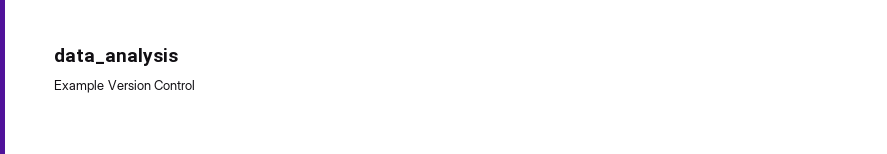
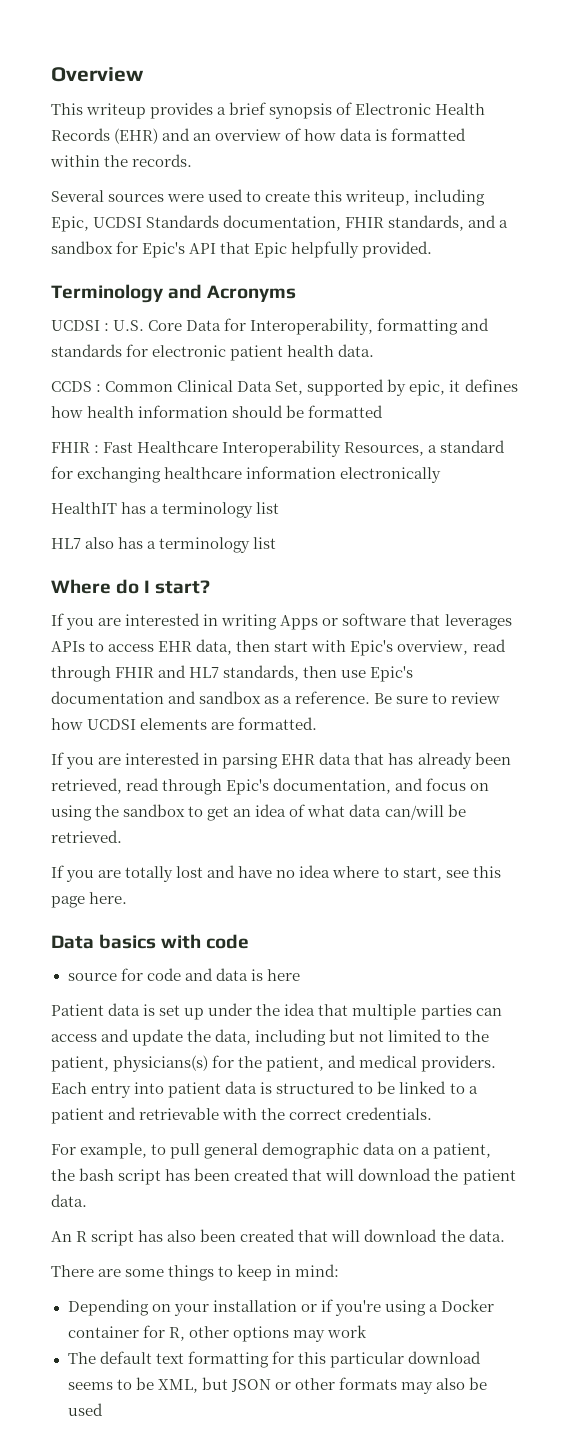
[54,48,178,66] [54,80,196,93] data_analysis // Example Version Control -> [51,67,144,82] [51,102,486,119] [51,128,467,144] [50,154,193,167] [51,189,486,206] [51,215,509,232] [51,241,433,258] [51,284,297,303] [51,318,490,335] [51,344,375,361] [51,379,518,396] [51,405,384,418] [51,440,506,457] [51,466,442,483] [51,502,280,518] [51,537,277,553] [51,579,211,594] [51,613,512,630] [51,639,506,656] [51,665,414,682] [51,691,501,704] [51,717,318,730] [51,752,511,769] [51,778,490,795] [51,804,466,821] [51,830,122,843] [51,865,501,882] [51,892,128,908] [51,934,250,949] [67,968,300,981] [51,1003,502,1020] [51,1029,489,1046] [51,1055,497,1072] [51,1081,478,1098] [51,1107,433,1124] [51,1142,492,1159] [51,1168,516,1185] [51,1194,87,1207] [51,1229,505,1246] [51,1264,340,1281] [67,1299,494,1316] [67,1325,367,1342] [67,1351,481,1368] [67,1377,488,1394] [67,1403,103,1416] Overview // This writeup provides a brief synopsis of Electronic Health Records (EHR) and an overview of how data is formatted within the records. // Several sources were used to create this writeup, including Epic, UCDSI Standards documentation, FHIR standards, and a sandbox for Epic's API that Epic helpfully provided. // Terminology and Acronyms // UCDSI : U.S. Core Data for Interoperability, formatting and standards for electronic patient health data. // CCDS : Common Clinical Data Set, supported by epic, it defines how health information should be formatted // FHIR : Fast Healthcare Interoperability Resources, a standard for exchanging healthcare information electronically // HealthIT has a terminology list // HL7 also has a terminology list // Where do I start? // If you are interested in writing Apps or software that leverages APIs to access EHR data, then start with Epic's overview, read through FHIR and HL7 standards, then use Epic's documentation and sandbox as a reference. Be sure to review how UCDSI elements are formatted. // If you are interested in parsing EHR data that has already been retrieved, read through Epic's documentation, and focus on using the sandbox to get an idea of what data can/will be retrieved. // If you are totally lost and have no idea where to start, see this page here. // Data basics with code // source for code and data is here // Patient data is set up under the idea that multiple parties can access and update the data, including but not limited to the patient, physicians(s) for the patient, and medical providers. Each entry into patient data is structured to be linked to a patient and retrievable with the correct credentials. // For example, to pull general demographic data on a patient, the bash script has been created that will download the patient data. // An R script has also been created that will download the data. // There are some things to keep in mind: // Depending on your installation or if you're using a Docker container for R, other options may work // The default text formatting for this particular download seems to be XML, but JSON or other formats may also be used

